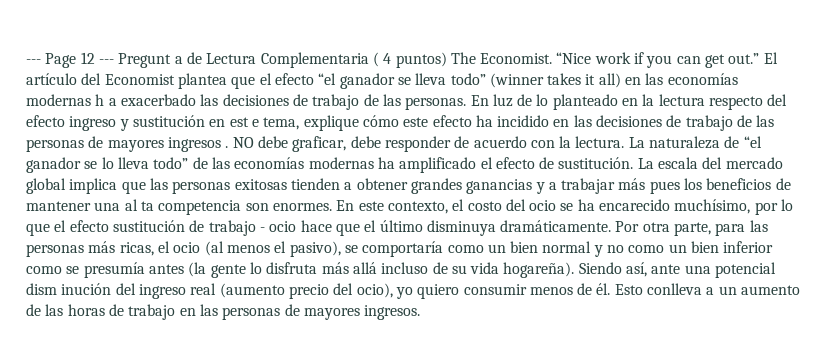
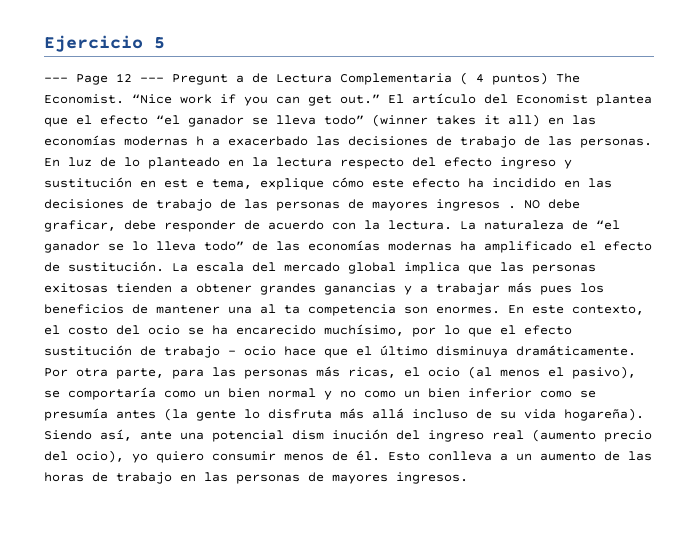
(26, 61) none -> [44,35,165,52] Ejercicio 5 //

